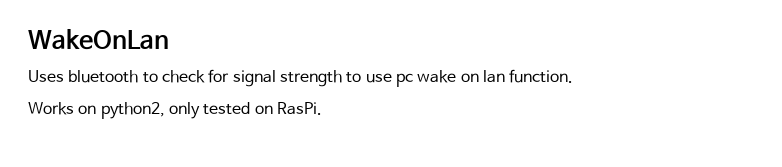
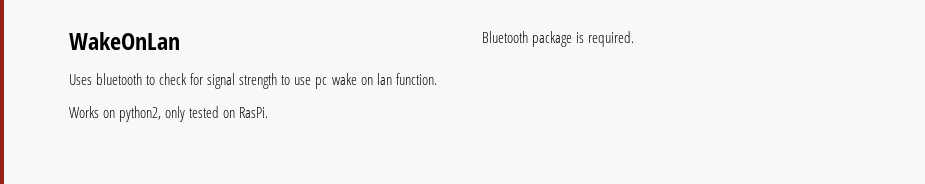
(322, 108) none -> [482,31,635,47] // Bluetooth package is required.

